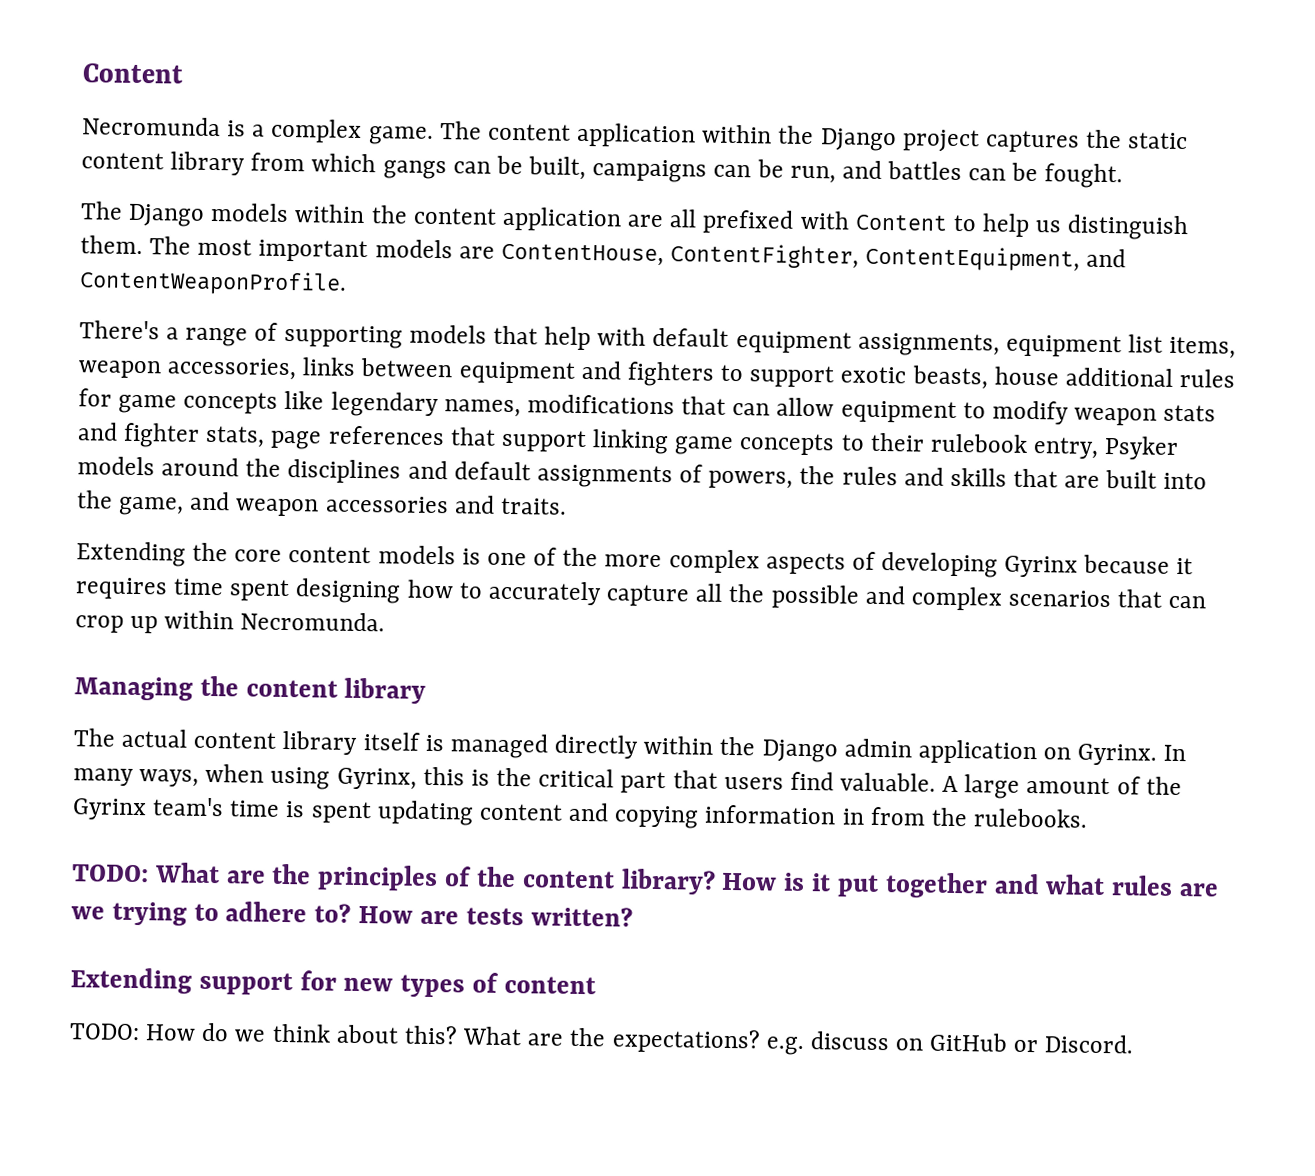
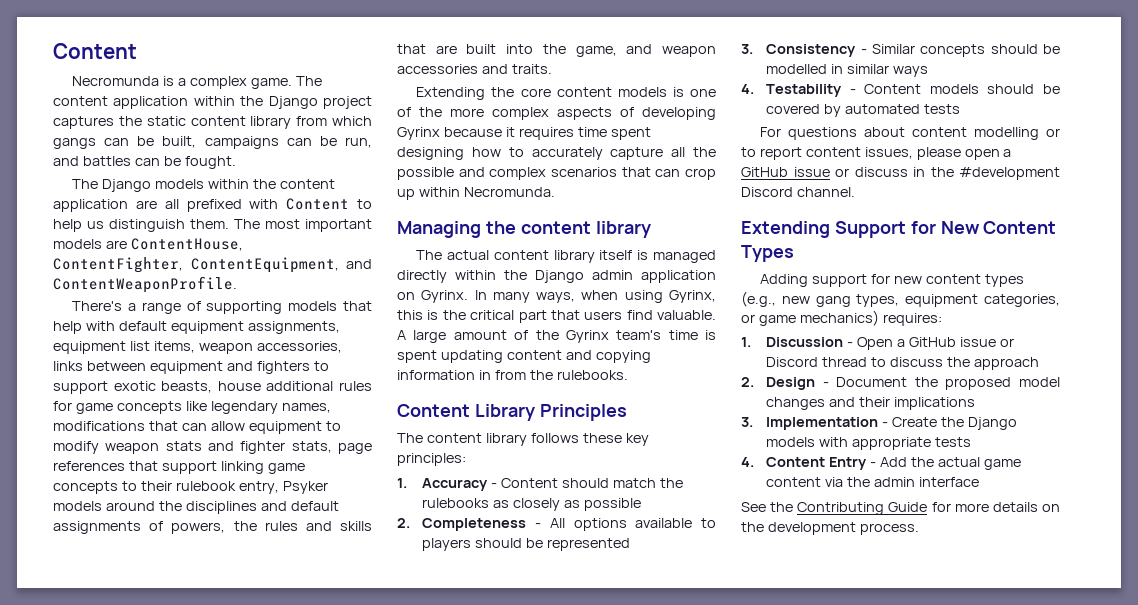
[72,862,1220,899] [71,901,633,927] [70,967,596,998] [69,1022,1135,1056] TODO: What are the principles of the content library? How is it put together and what rules are we trying to adhere to? How are tests written? // Extending support for new types of content // TODO: How do we think about this? What are the expectations? e.g. discuss on GitHub or Discord. -> [397,404,627,421] [397,433,649,446] [397,453,466,466] [397,478,683,491] [422,498,642,511] [397,518,716,531] [422,538,631,551] [741,44,1060,57] [766,64,929,77] [741,84,1060,97] [766,104,961,117] [760,127,1060,140] [741,147,1012,160] [741,167,1060,180] [741,187,855,197] [741,221,1057,238] [741,245,794,262] [760,274,1024,287] [741,291,1060,307] [741,310,942,326] [741,337,1014,350] [766,357,1039,370] [741,377,1060,390] [766,397,976,410] [741,417,1018,430] [766,437,972,450] [741,457,1021,470] [766,477,980,487] [741,502,1060,515] [741,522,919,535] Content Library Principles // The content library follows these key principles: // 1. Accuracy - Content should match the rulebooks as closely as possible // 2. Completeness - All options available to players should be represented // 3. Consistency - Similar concepts should be modelled in similar ways // 4. Testability - Content models should be covered by automated tests // For questions about content modelling or to report content issues, please open a GitHub issue or discuss in the #development Discord channel. // Extending Support for New Content Types // Adding support for new content types (e.g., new gang types, equipment categories, or game mechanics) requires: // 1. Discussion - Open a GitHub issue or Discord thread to discuss the approach // 2. Design - Document the proposed model changes and their implications // 3. Implementation - Create the Django models with appropriate tests // 4. Content Entry - Add the actual game content via the admin interface // See the Contributing Guide for more details on the development process.

